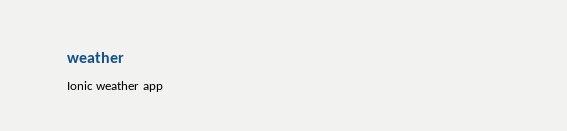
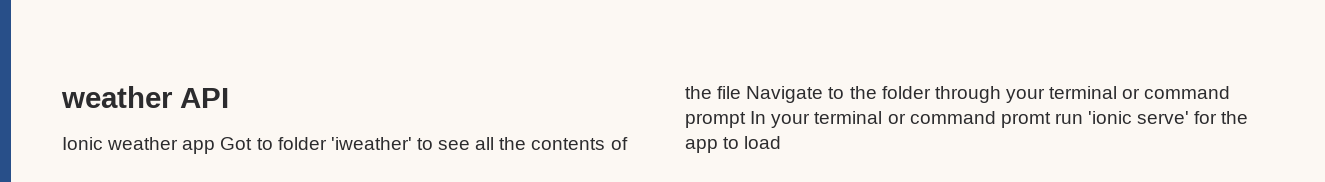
[67,52,124,63] weather -> [61,86,229,108] weather API
(163, 88) none -> [220,137,628,150] [685,86,1231,103] [685,111,1249,128] [685,136,782,153] Got to folder 'iweather' to see all the contents of the file Navigate to the folder through your terminal or command prompt In your terminal or command promt run 'ionic serve' for the app to load

